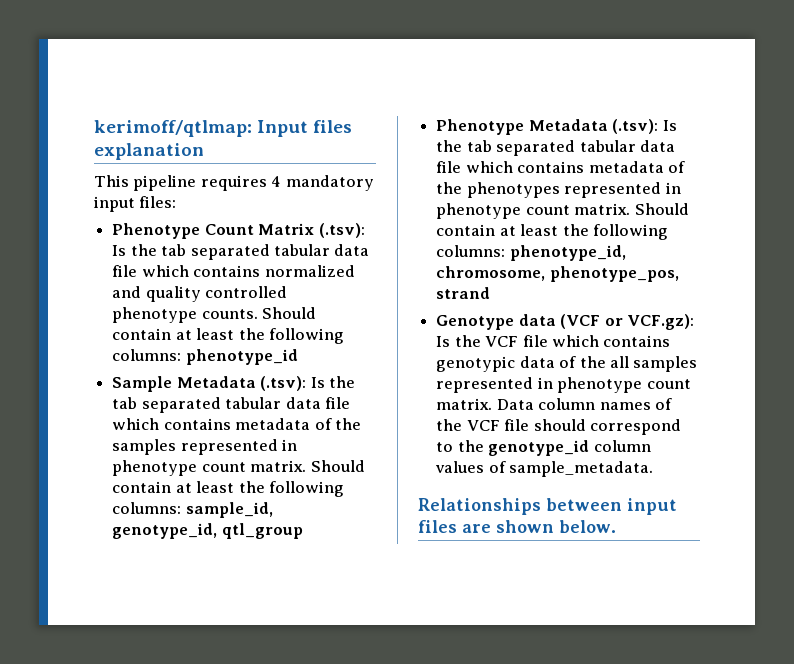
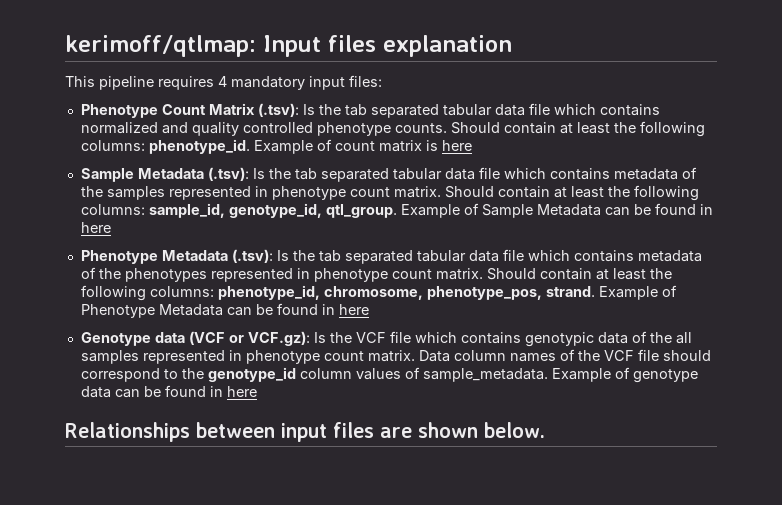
[185,349,298,365] phenotype_id -> [148,139,472,154] phenotype_id. Example of count matrix is here
[221,523,303,539] qtl_group -> [325,203,713,218] [80,222,111,233] qtl_group. Example of Sample Metadata can be found in here
[436,287,491,299] strand -> [545,285,677,300] [80,303,369,318] strand. Example of Phenotype Metadata can be found in here
(654, 469) none -> [551,367,698,383] [80,385,257,398] Example of genotype data can be found in here

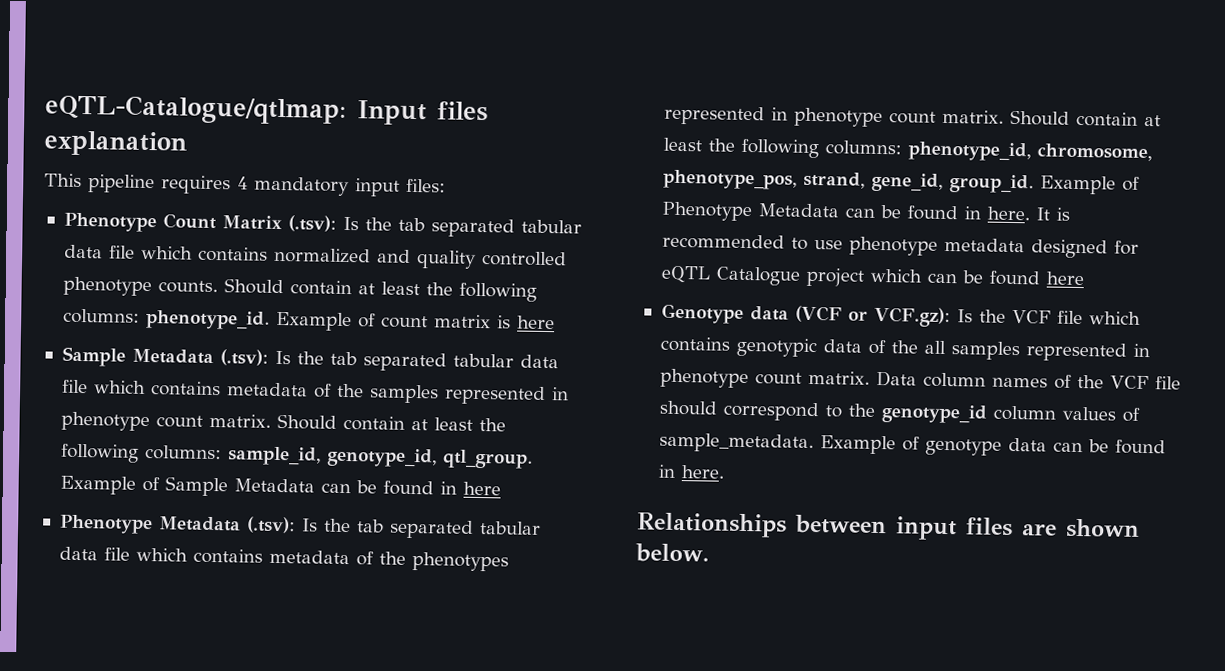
[65,35,256,57] kerimoff/qtlmap: -> [45,94,347,125] eQTL-Catalogue/qtlmap:
[545,286,595,297] strand. -> [802,171,1034,194] strand, gene_id, group_id.
(335, 309) none -> [986,206,1070,221] [661,233,1139,259] [660,265,1041,287] here. It is recommended to use phenotype metadata designed for eQTL Catalogue project which can be found
[226,386,257,397] here -> [680,465,725,479] here.

